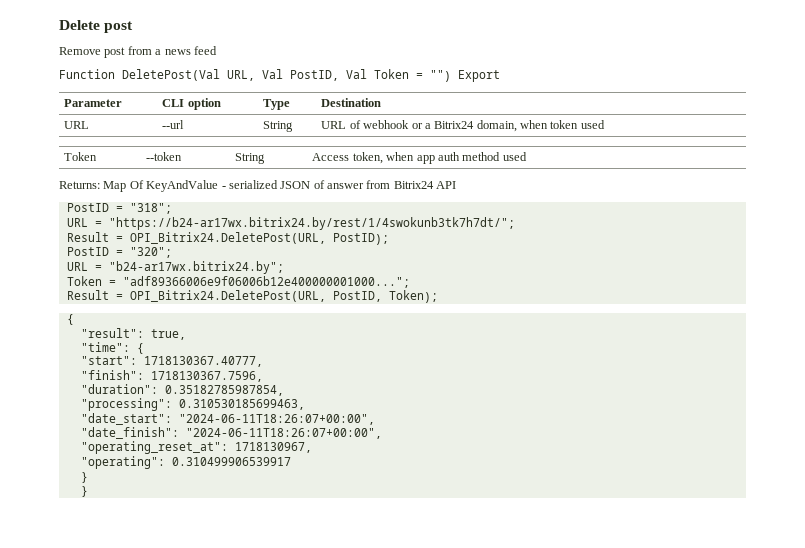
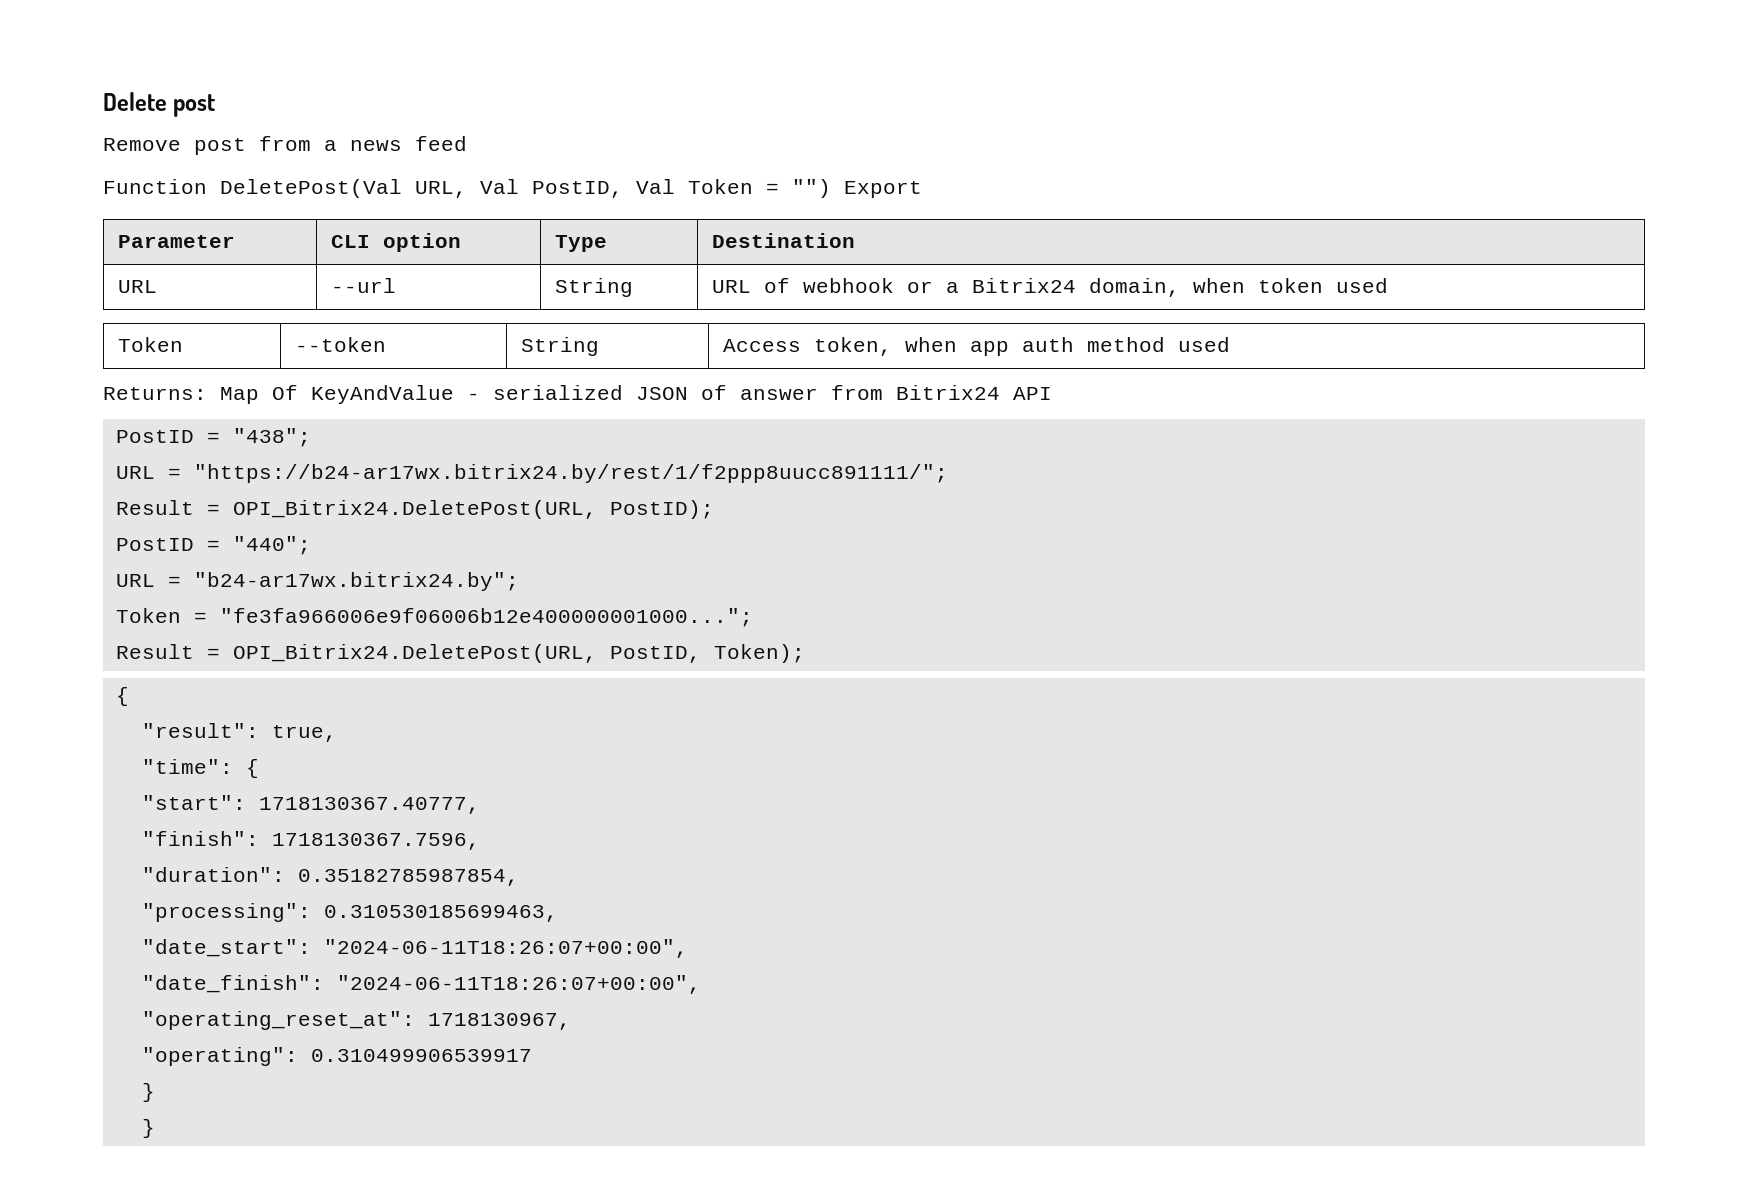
[129,203,172,214] [66,217,515,230] "318"; // URL = "https://b24-ar17wx.bitrix24.by/rest/1/4swokunb3tk7h7dt/"; -> [232,428,311,447] [115,464,948,483] "438"; // URL = "https://b24-ar17wx.bitrix24.by/rest/1/f2ppp8uucc891111/";
[129,247,172,258] "320"; -> [232,536,311,555] "440";
[122,276,410,288] "adf89366006e9f06006b12e400000001000..."; -> [219,608,753,627] "fe3fa966006e9f06006b12e400000001000...";

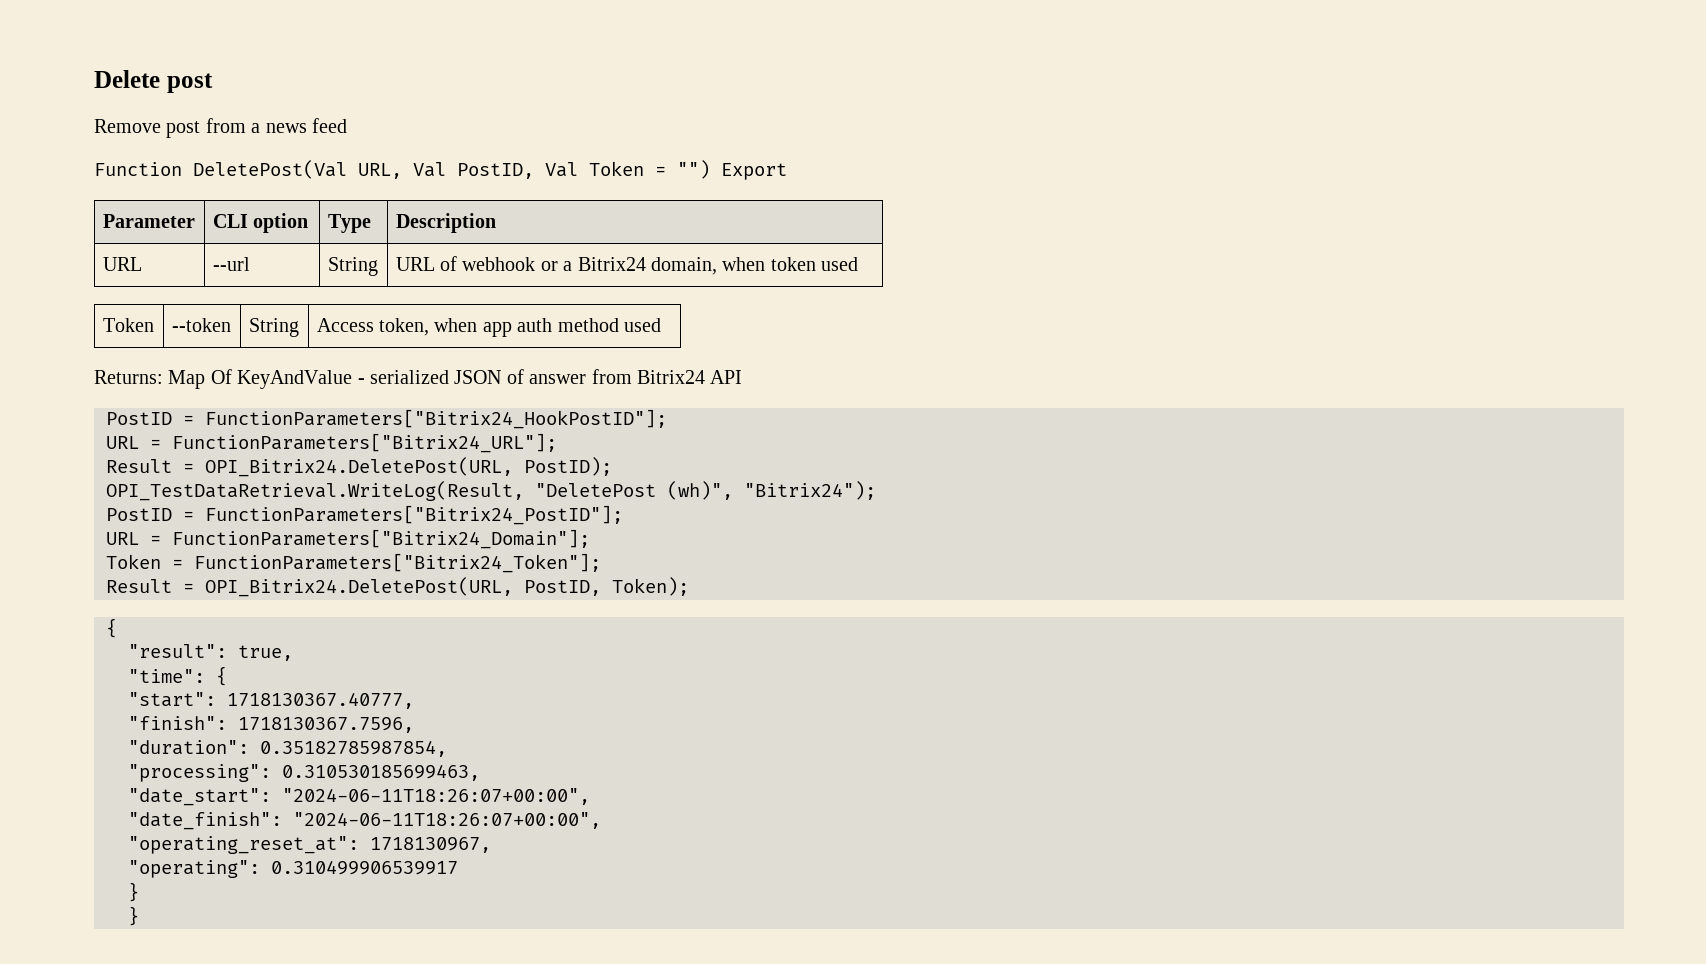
[711,233,855,248] Destination -> [395,213,496,233] Description
[232,428,311,447] [115,464,948,483] "438"; // URL = "https://b24-ar17wx.bitrix24.by/rest/1/f2ppp8uucc891111/"; -> [205,409,667,429] [106,433,557,453] FunctionParameters["Bitrix24_HookPostID"]; // URL = FunctionParameters["Bitrix24_URL"];
[115,536,311,555] [115,572,519,591] [115,608,753,627] // PostID = "440"; // URL = "b24-ar17wx.bitrix24.by"; // Token = "fe3fa966006e9f06006b12e400000001000..."; -> [106,481,876,501] [106,505,623,525] [106,529,590,549] [106,553,601,573] // OPI_TestDataRetrieval.WriteLog(Result, "DeletePost (wh)", "Bitrix24"); // PostID = FunctionParameters["Bitrix24_PostID"]; // URL = FunctionParameters["Bitrix24_Domain"]; // Token = FunctionParameters["Bitrix24_Token"];

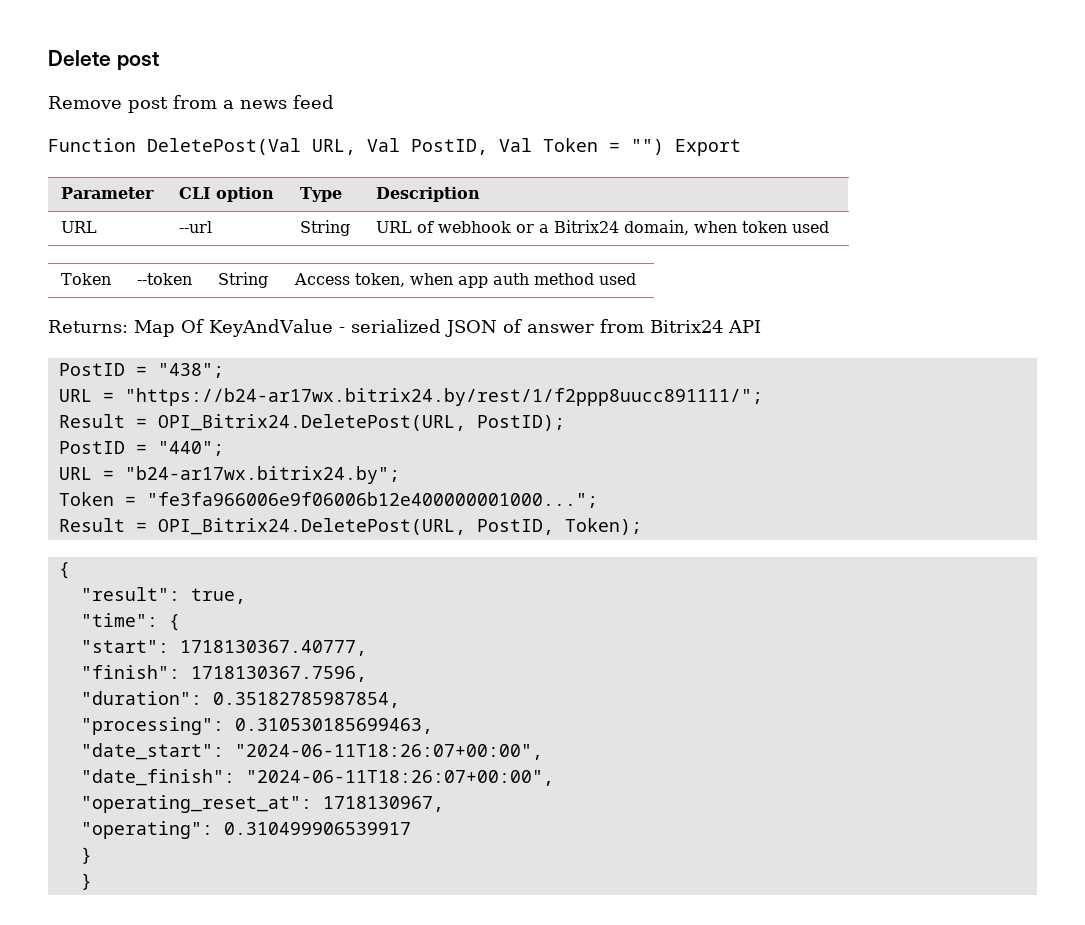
[205,409,667,429] [106,433,557,453] FunctionParameters["Bitrix24_HookPostID"]; // URL = FunctionParameters["Bitrix24_URL"]; -> [157,363,224,378] [58,388,763,406] "438"; // URL = "https://b24-ar17wx.bitrix24.by/rest/1/f2ppp8uucc891111/";
[106,481,876,501] [106,505,623,525] [106,529,590,549] [106,553,601,573] // OPI_TestDataRetrieval.WriteLog(Result, "DeletePost (wh)", "Bitrix24"); // PostID = FunctionParameters["Bitrix24_PostID"]; // URL = FunctionParameters["Bitrix24_Domain"]; // Token = FunctionParameters["Bitrix24_Token"]; -> [58,441,224,456] [58,466,400,484] [58,492,598,508] // PostID = "440"; // URL = "b24-ar17wx.bitrix24.by"; // Token = "fe3fa966006e9f06006b12e400000001000...";

